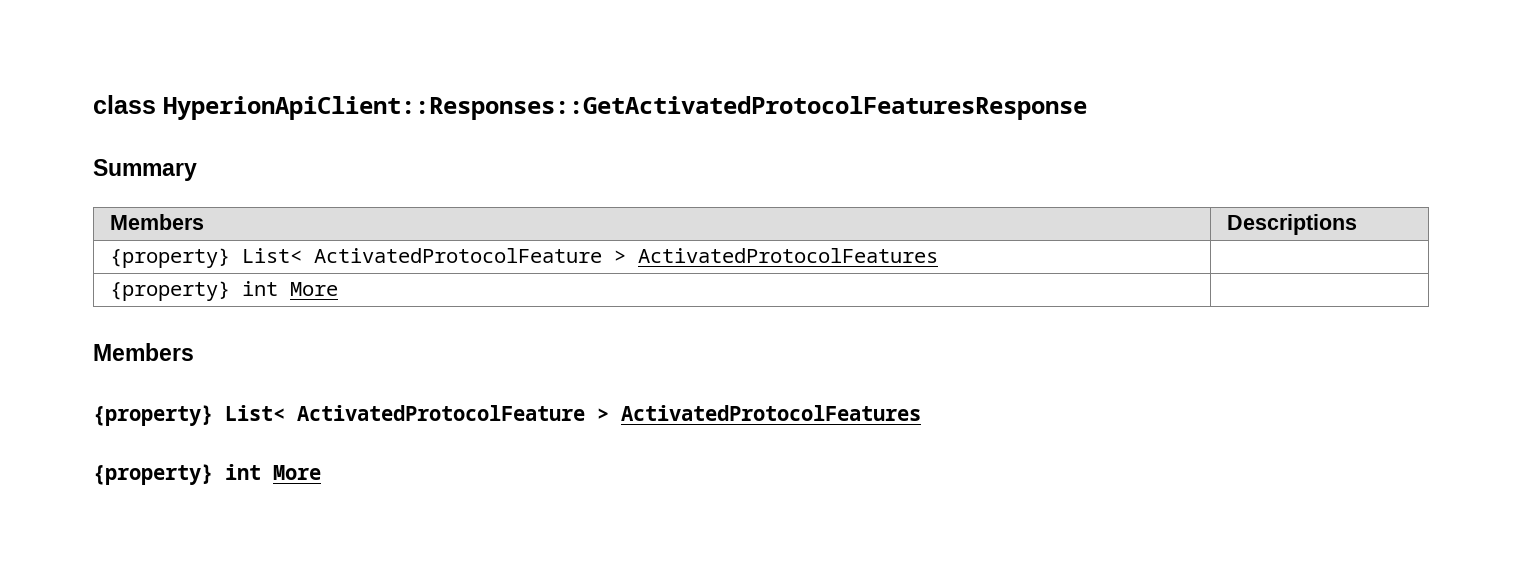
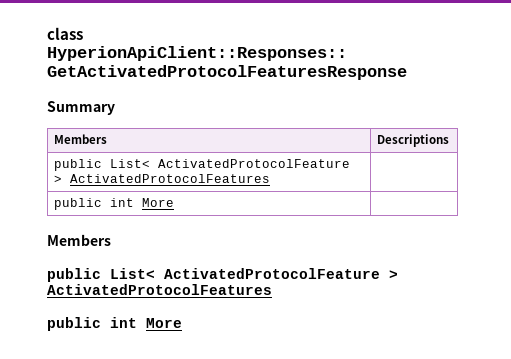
[109,248,230,268] {property} -> [53,159,102,171] public
[109,281,230,301] {property} -> [53,198,102,210] public
[93,405,213,426] {property} -> [47,268,101,282] public
[93,464,213,485] {property} -> [47,317,101,331] public

